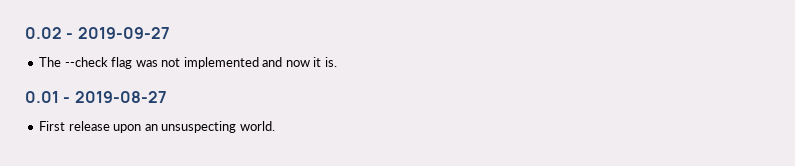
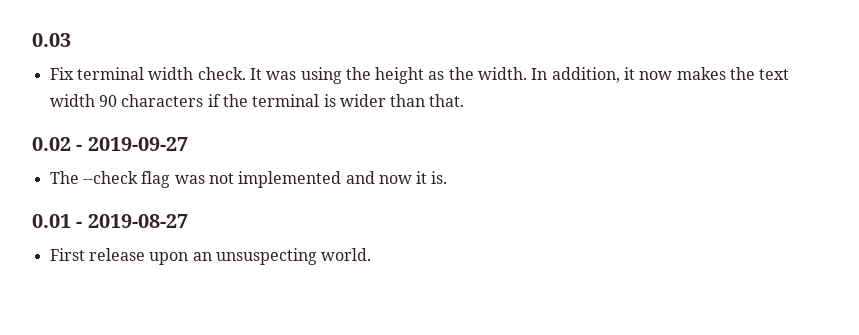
(25, 33) none -> [32,33,71,47] [49,67,790,84] [49,94,465,107] 0.03 // Fix terminal width check. It was using the height as the width. In addition, it now makes the text width 90 characters if the terminal is wider than that. //

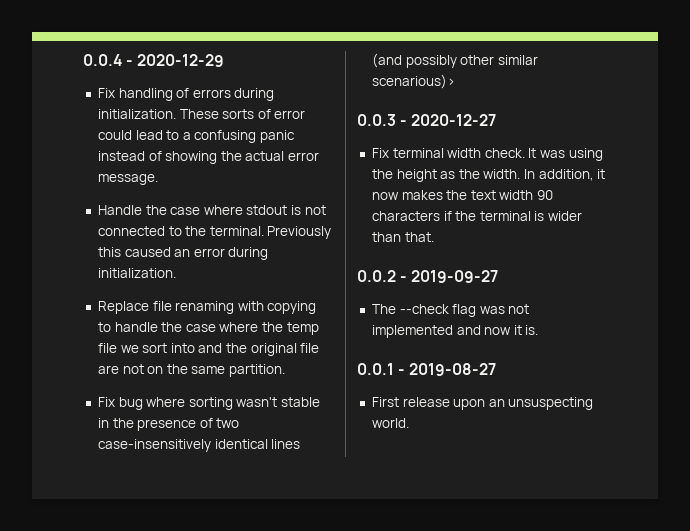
[32,33,71,47] 0.03 -> [83,54,225,67] [97,88,275,101] [97,109,306,119] [97,130,296,143] [97,151,320,164] [97,174,158,185] [97,205,326,215] [97,226,332,239] [97,247,269,260] [97,268,176,278] [97,301,317,314] [97,322,319,335] [97,343,320,356] [97,364,286,377] [97,397,321,410] [97,418,240,431] [97,439,301,452] [371,53,538,68] [371,74,455,89] [357,114,497,126] 0.0.4 - 2020-12-29 // Fix handling of errors during initialization. These sorts of error could lead to a confusing panic instead of showing the actual error message. // Handle the case where stdout is not connected to the terminal. Previously this caused an error during initialization. // Replace file renaming with copying to handle the case where the temp file we sort into and the original file are not on the same partition. // Fix bug where sorting wasn't stable in the presence of two case-insensitively identical lines (and possibly other similar scenarious)> // 0.0.3 - 2020-12-27
[32,137,71,151] 0.02 -> [357,270,396,282] 0.0.2
[32,214,71,228] 0.01 -> [357,363,394,375] 0.0.1

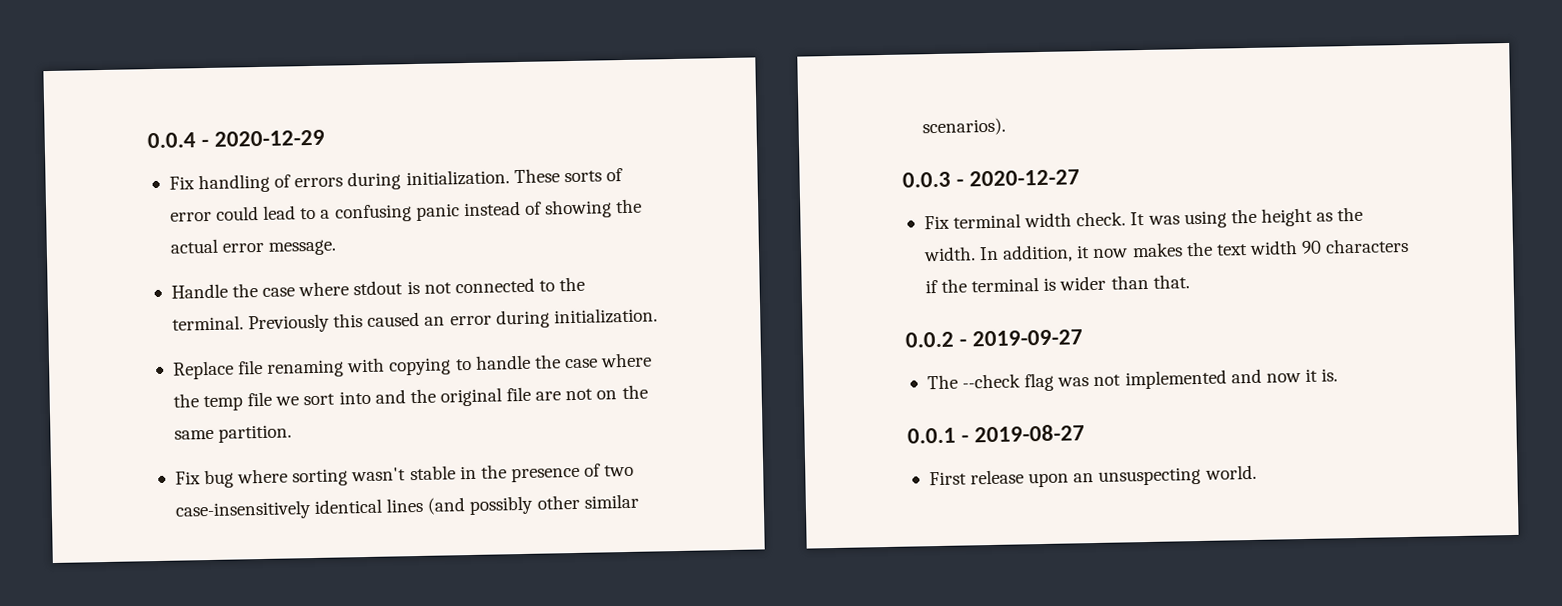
[371,74,455,89] scenarious)> -> [921,117,1006,137] scenarios).

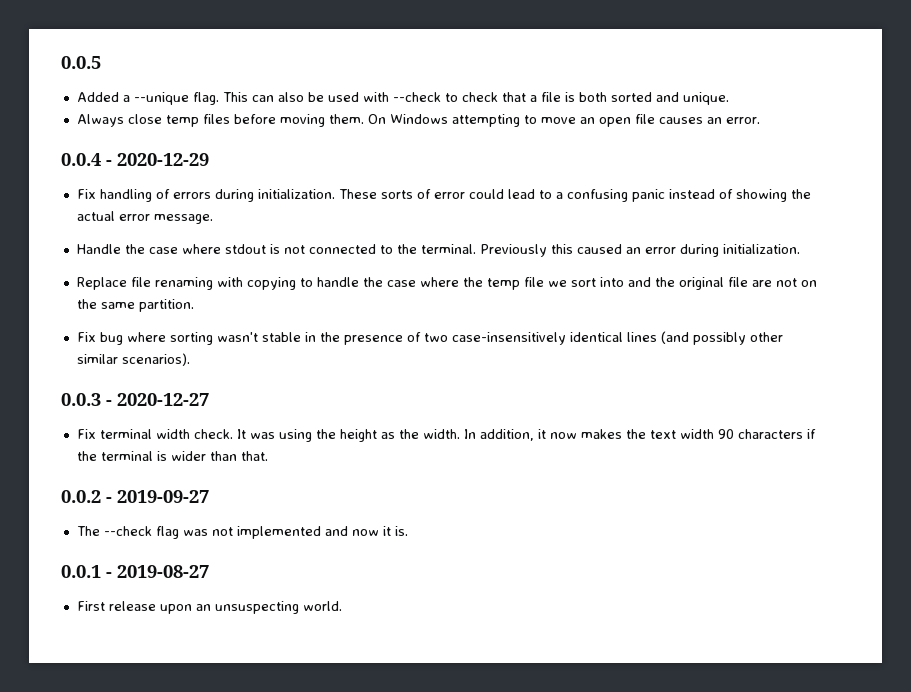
(147, 140) none -> [61,56,101,69] [76,92,729,105] [76,114,760,127] 0.0.5 // Added a --unique flag. This can also be used with --check to check that a file is both sorted and unique. // Always close temp files before moving them. On Windows attempting to move an open file causes an error. //

